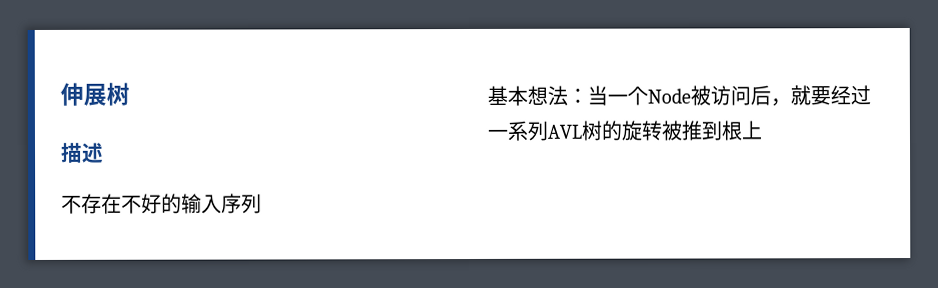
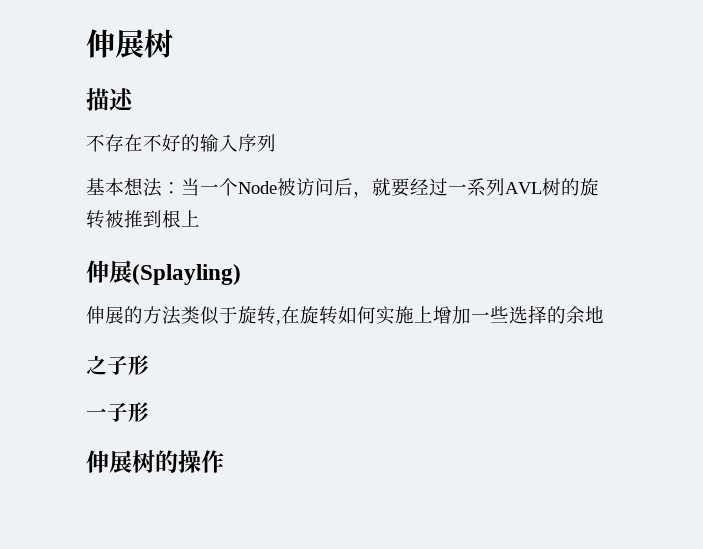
(762, 130) none -> [86,260,241,285] [86,305,604,325] [86,355,149,375] [86,402,149,422] [86,450,224,473] // 伸展(Splayling) // 伸展的方法类似于旋转,在旋转如何实施上增加一些选择的余地 // 之子形 // 一子形 // 伸展树的操作

